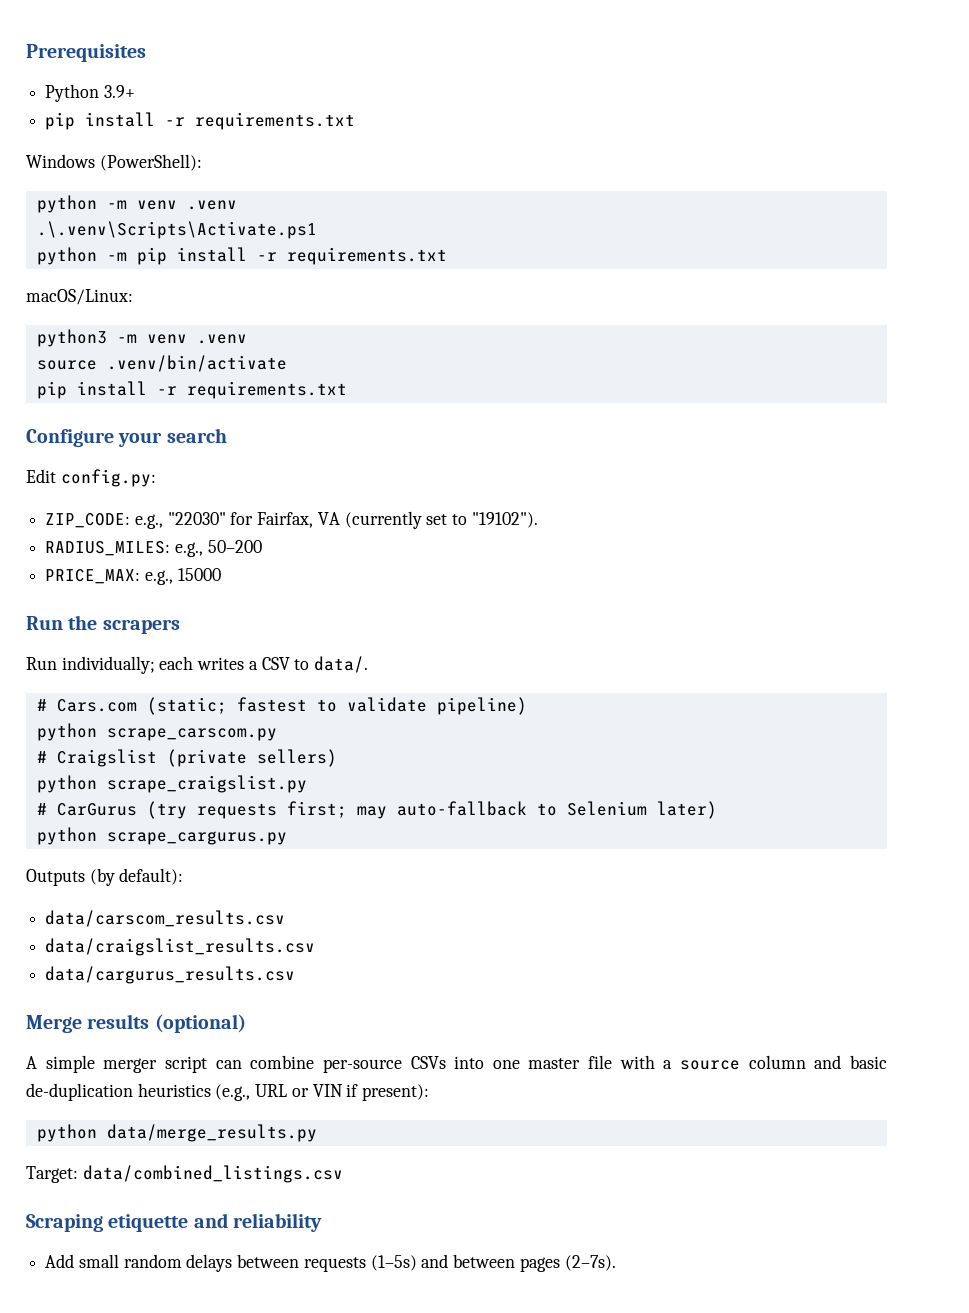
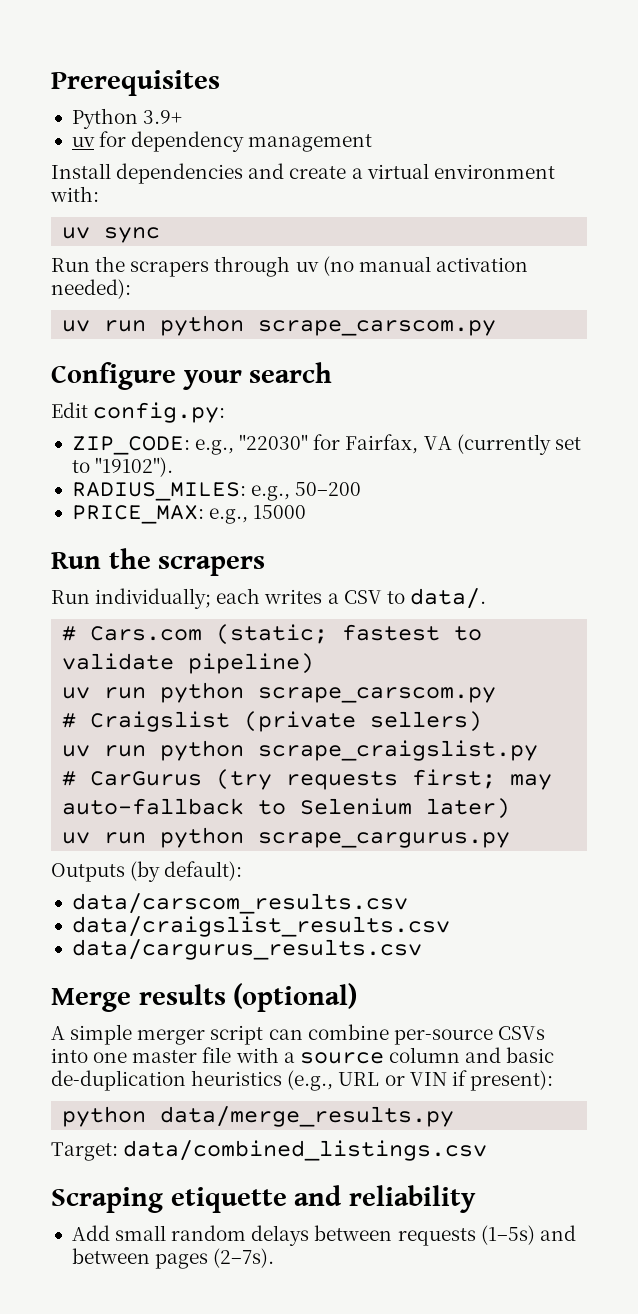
[45,112,356,130] [26,154,202,171] [36,195,237,213] [36,221,317,239] [36,247,447,265] [26,289,133,305] [36,329,247,347] [36,355,287,372] [36,381,347,399] pip install -r requirements.txt // Windows (PowerShell): // python -m venv .venv // .\.venv\Scripts\Activate.ps1 // python -m pip install -r requirements.txt // macOS/Linux: // python3 -m venv .venv // source .venv/bin/activate // pip install -r requirements.txt -> [71,131,373,152] [51,163,555,184] [50,186,99,202] [62,227,161,243] [51,256,528,277] [51,279,131,299] [62,315,497,336] uv for dependency management // Install dependencies and create a virtual environment with: // uv sync // Run the scrapers through uv (no manual activation needed): // uv run python scrape_carscom.py
(527, 706) none -> [62,687,147,699] uv run
(337, 758) none -> [62,745,147,757] uv run
(717, 810) none -> [62,832,147,844] uv run

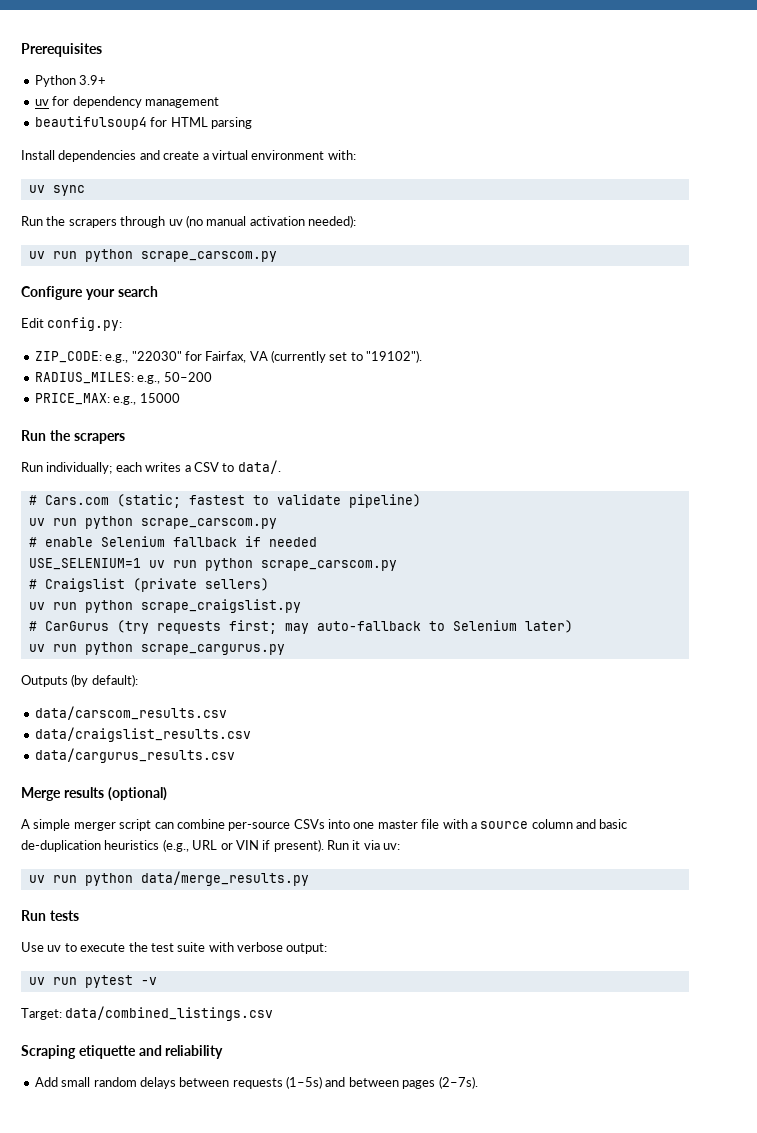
(373, 143) none -> [34,116,252,130] // beautifulsoup4 for HTML parsing
(497, 695) none -> [28,536,317,547] [28,558,397,571] // # enable Selenium fallback if needed // USE_SELENIUM=1 uv run python scrape_carscom.py
[469,1070,553,1091] [62,1106,455,1127] present): // python data/merge_results.py -> [273,839,401,852] [28,871,309,886] [21,910,79,921] [21,942,328,954] [28,975,157,988] present). Run it via uv: // uv run python data/merge_results.py // Run tests // Use uv to execute the test suite with verbose output: // uv run pytest -v

